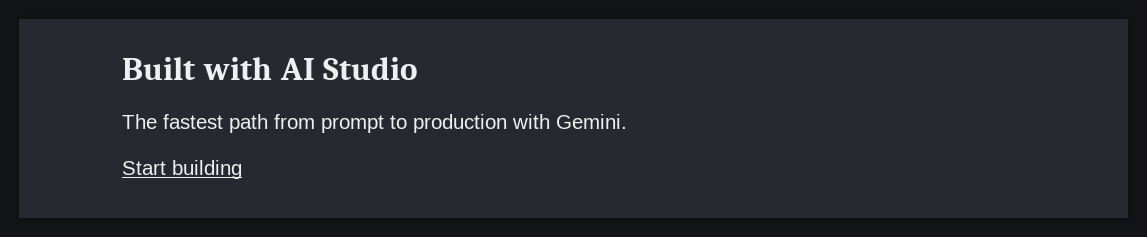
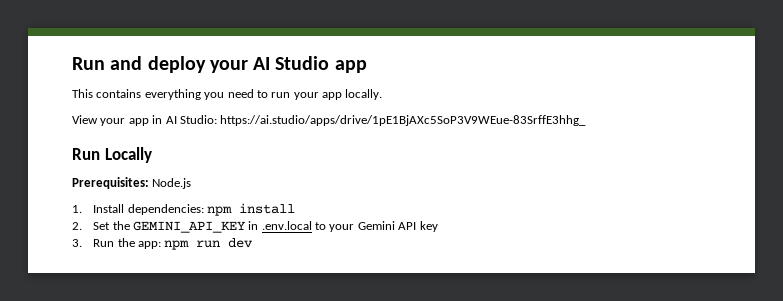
[122,57,418,80] [122,114,627,133] [122,160,242,179] Built with AI Studio // The fastest path from prompt to production with Gemini. // Start building -> [72,56,367,73] [72,89,383,100] [72,115,587,126] [72,147,152,163] [72,177,192,189] [72,203,295,216] [72,221,438,233] [72,238,254,250] Run and deploy your AI Studio app // This contains everything you need to run your app locally. // View your app in AI Studio: https://ai.studio/apps/drive/1pE1BjAXc5SoP3V9WEue-83SrffE3hhg_ // Run Locally // Prerequisites: Node.js // 1. Install dependencies: npm install // 2. Set the GEMINI_API_KEY in .env.local to your Gemini API key // 3. Run the app: npm run dev

